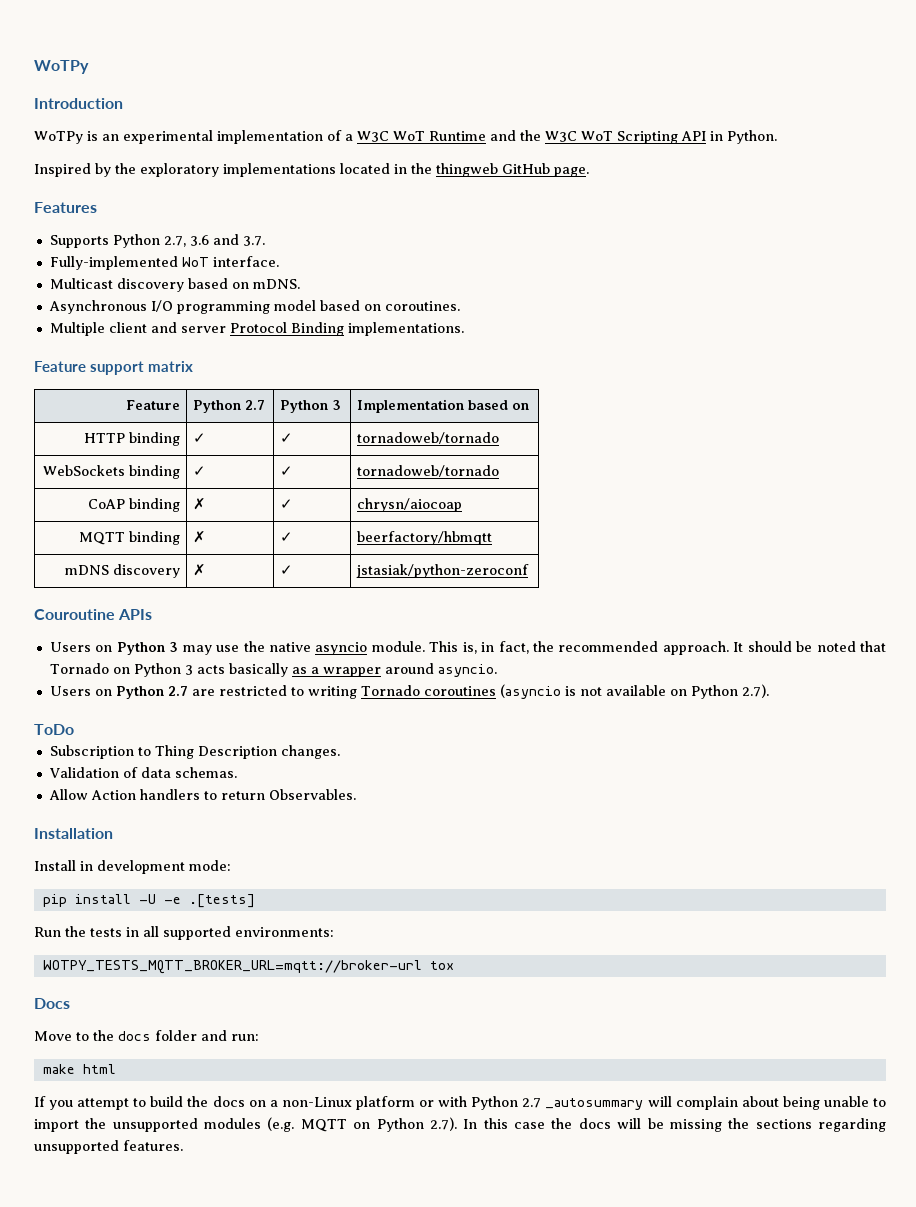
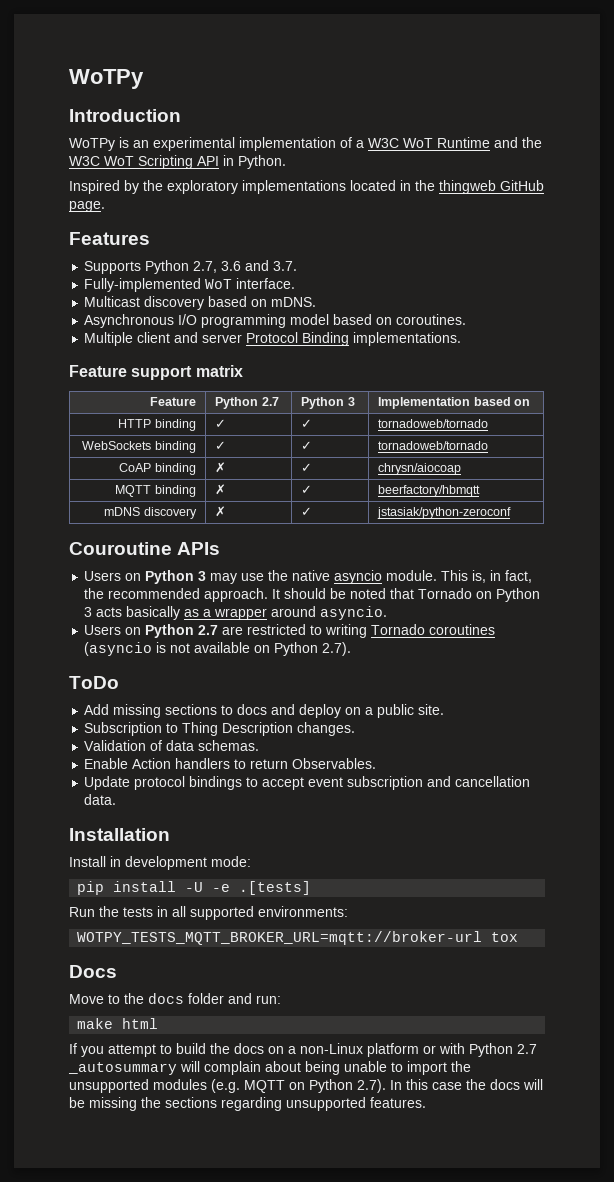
(74, 729) none -> [84,704,445,718] // Add missing sections to docs and deploy on a public site.
[48,789,88,800] Allow -> [84,758,129,769] Enable
(356, 794) none -> [84,776,531,790] [84,794,117,805] // Update protocol bindings to accept event subscription and cancellation data.

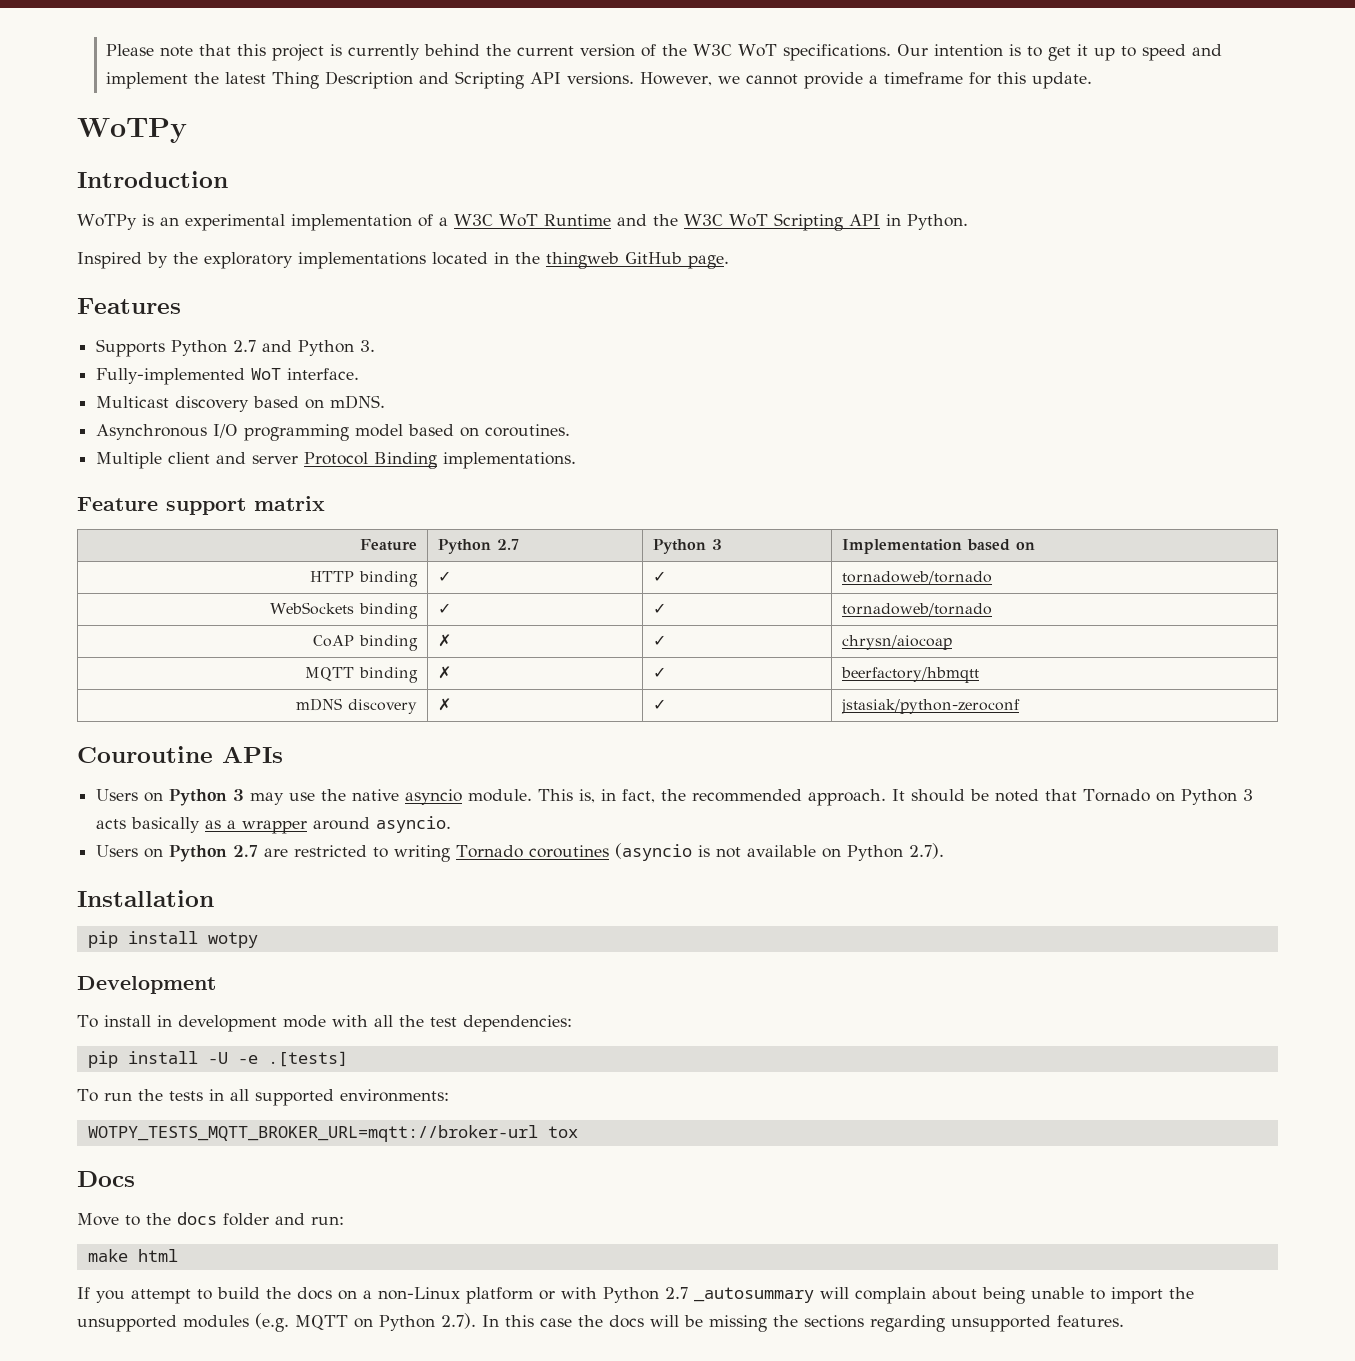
(69, 79) none -> [106,44,1223,61] [106,71,1093,89] Please note that this project is currently behind the current version of the W3C WoT specifications. Our intention is to get it up to speed and implement the latest Thing Description and Scripting API versions. However, we cannot provide a timeframe for this update. //
[193,260,298,273] 2.7, 3.6 and 3.7. -> [233,340,376,356] 2.7 and Python 3.
[69,676,119,689] [84,704,445,718] [84,722,356,736] [84,740,260,751] [84,758,377,769] [84,776,531,790] [84,794,117,805] [69,828,170,841] [69,856,251,870] ToDo // Add missing sections to docs and deploy on a public site. // Subscription to Thing Description changes. // Validation of data schemas. // Enable Action handlers to return Observables. // Update protocol bindings to accept event subscription and cancellation data. // Installation // Install in development mode: -> [77,890,214,907] [87,931,258,948] [77,976,216,994] [77,1015,572,1032] Installation // pip install wotpy // Development // To install in development mode with all the test dependencies:
[69,907,95,917] Run -> [77,1089,132,1102] To run

